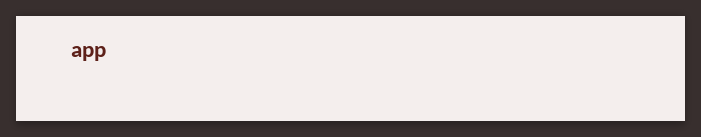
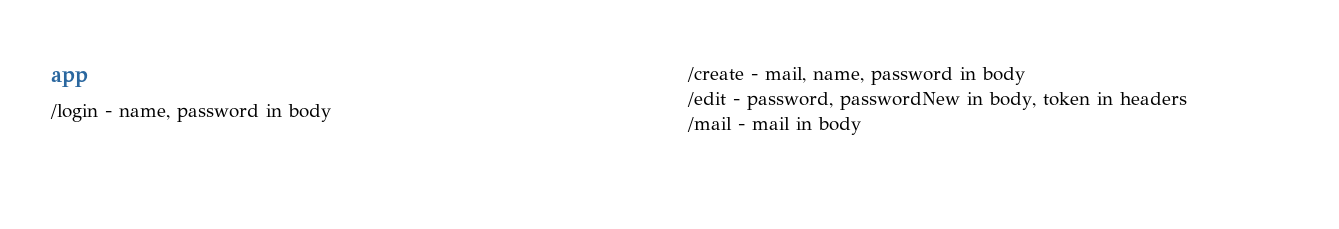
(106, 53) none -> [50,104,331,122] [687,67,1025,85] [687,92,1187,110] [687,117,861,135] // /login - name, password in body // /create - mail, name, password in body // /edit - password, passwordNew in body, token in headers // /mail - mail in body

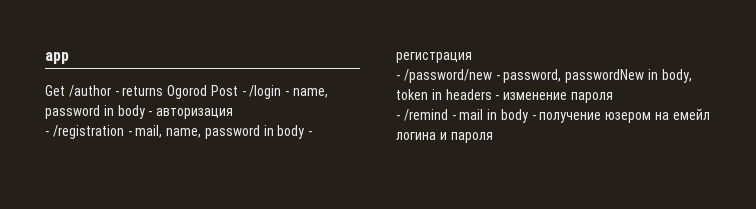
(88, 78) none -> [45,85,246,99] Get /author - returns Ogorod Post -
[687,67,744,82] // /create -> [148,108,234,119] [45,125,124,139] - авторизация // - /registration
[687,92,726,107] // /edit -> [308,131,313,136] [396,52,472,63] [396,69,492,83] - регистрация // - /password/new
[687,117,861,135] // /mail - mail in body -> [495,92,613,103] [396,108,710,123] [396,132,493,143] - изменение пароля // - /remind - mail in body - получение юзером на емейл логина и пароля

